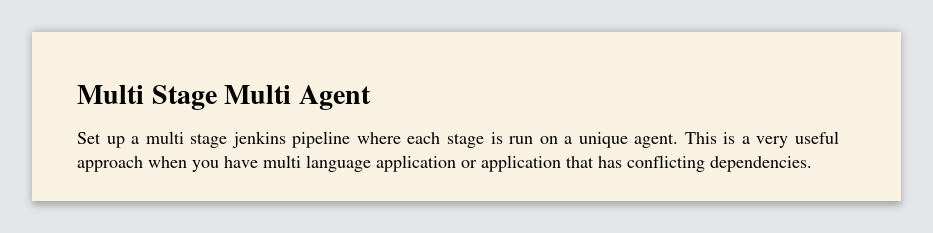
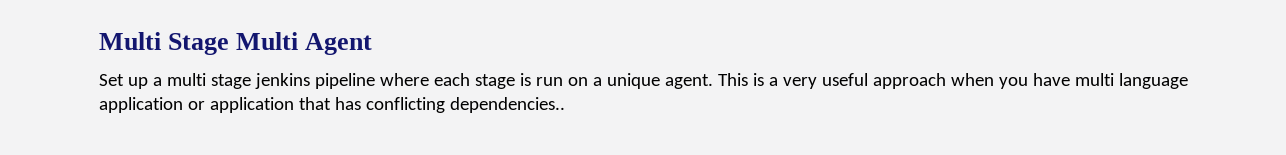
[710,156,812,172] dependencies. -> [449,97,565,113] dependencies..

